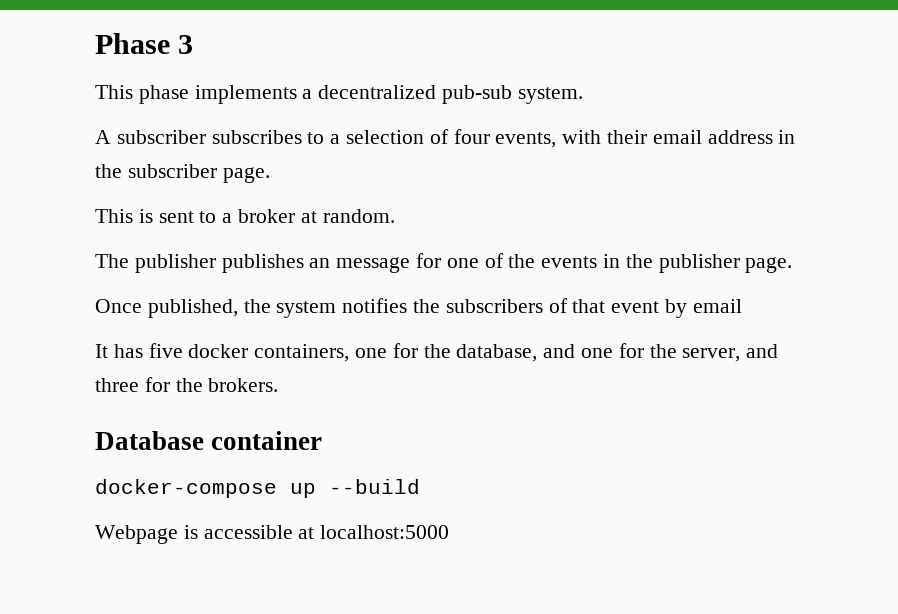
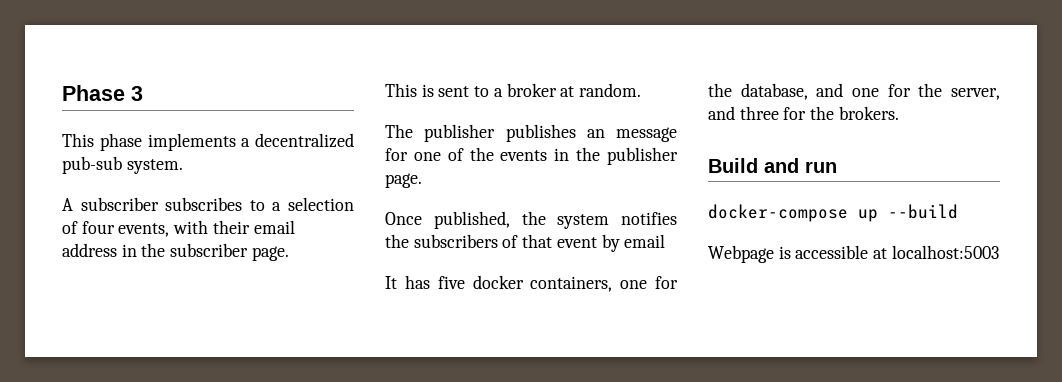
[95,431,323,450] Database container -> [708,158,837,173] Build and run
[320,525,450,539] localhost:5000 -> [891,245,999,259] localhost:5003

